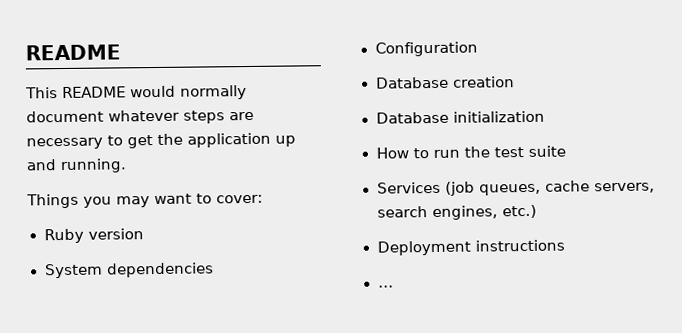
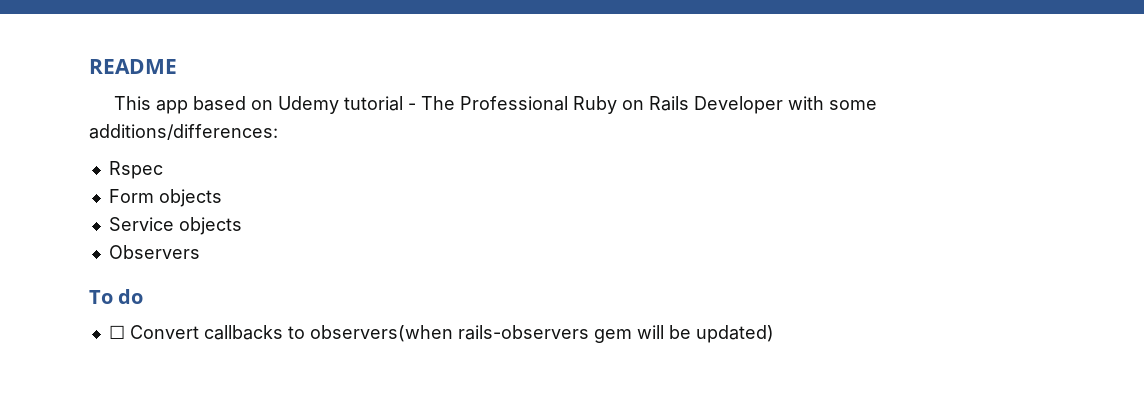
[62,85,247,100] [26,109,254,124] [26,132,296,150] [26,158,127,174] [26,193,263,209] [43,228,144,244] [44,262,214,279] [374,41,478,57] [375,76,515,89] [375,110,545,124] [375,145,566,159] [376,180,655,196] [376,204,537,221] [376,239,565,256] [377,285,394,288] README would normally document whatever steps are necessary to get the application up and running. // Things you may want to cover: // Ruby version // System dependencies // Configuration // Database creation // Database initialization // How to run the test suite // Services (job queues, cache servers, search engines, etc.) // Deployment instructions // ... -> [156,96,878,114] [89,124,278,140] [108,161,163,179] [108,189,222,207] [108,217,242,235] [108,245,200,259] [89,289,144,304] [108,325,774,343] app based on Udemy tutorial - The Professional Ruby on Rails Developer with some additions/differences: // Rspec // Form objects // Service objects // Observers // To do // ☐ Convert callbacks to observers(when rails-observers gem will be updated)

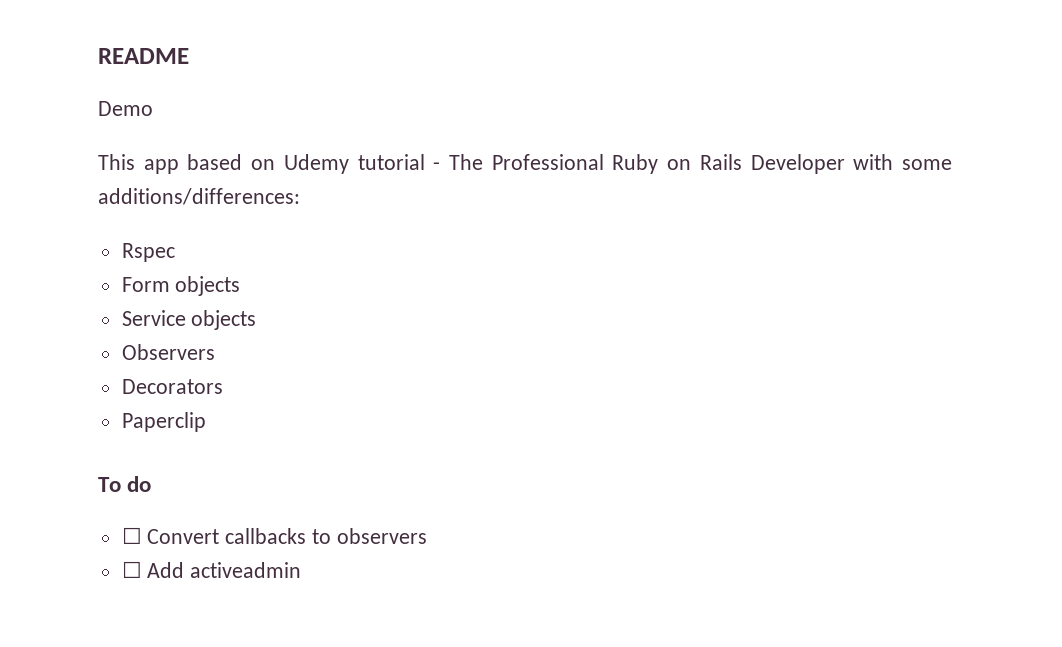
(177, 66) none -> [98,101,153,116] // Demo
(200, 252) none -> [121,379,223,394] [121,412,206,432] // Decorators // Paperclip
[309,325,774,343] observers(when rails-observers gem will be updated) -> [336,528,427,544] [121,561,302,578] observers // ☐ Add activeadmin

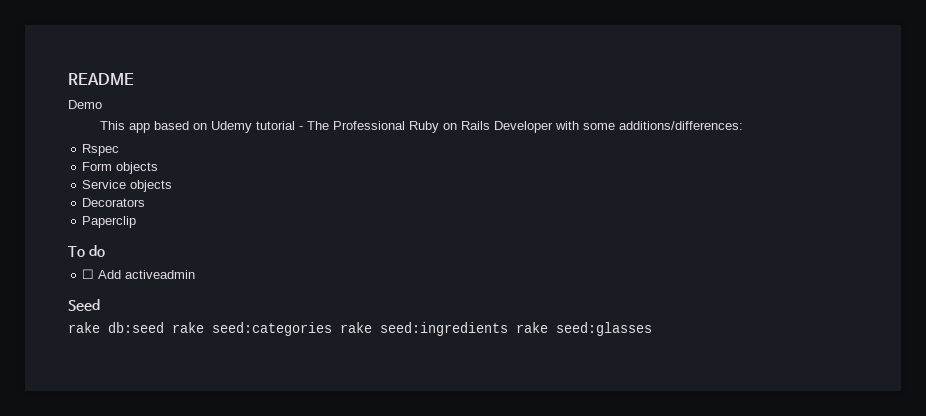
[121,344,215,360] // Observers -> (173, 186) none
[147,528,427,544] [121,561,302,578] Convert callbacks to observers // ☐ Add activeadmin -> [98,270,196,279] [68,299,100,311] [68,322,652,336] Add activeadmin // Seed // rake db:seed rake seed:categories rake seed:ingredients rake seed:glasses

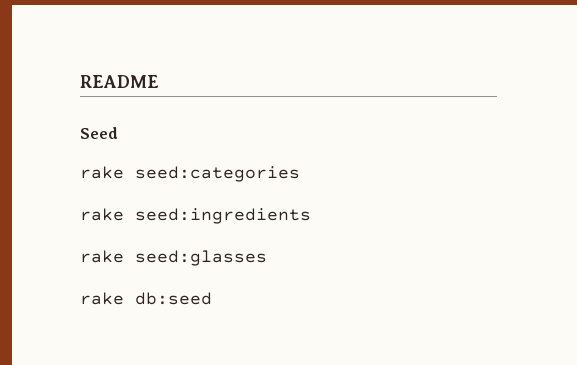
[68,100,102,109] [100,121,744,133] [82,144,120,156] [82,162,159,174] [82,180,173,192] [82,198,146,207] [82,216,137,228] [68,245,105,257] [82,269,196,279] // Demo // This app based on Udemy tutorial - The Professional Ruby on Rails Developer with some additions/differences: // Rspec // Form objects // Service objects // Decorators // Paperclip // To do // ☐ Add activeadmin -> (159, 81) none
[108,322,204,333] db:seed rake -> (124, 172) none
(332, 329) none -> (300, 174) //
(508, 329) none -> (311, 216) //
(652, 329) none -> [80,292,212,305] // rake db:seed

